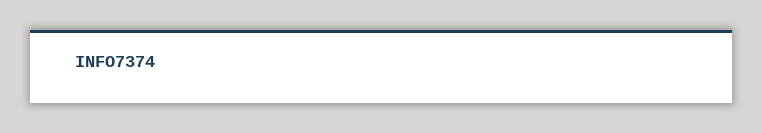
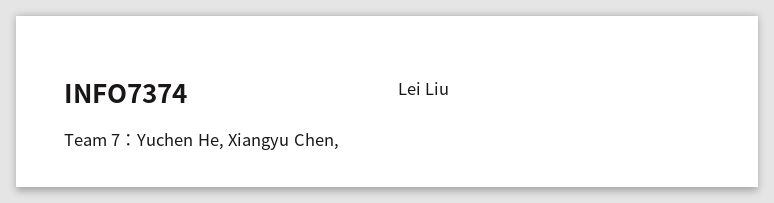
(155, 61) none -> [64,133,339,150] [398,82,450,95] // Team 7：Yuchen He, Xiangyu Chen, Lei Liu

